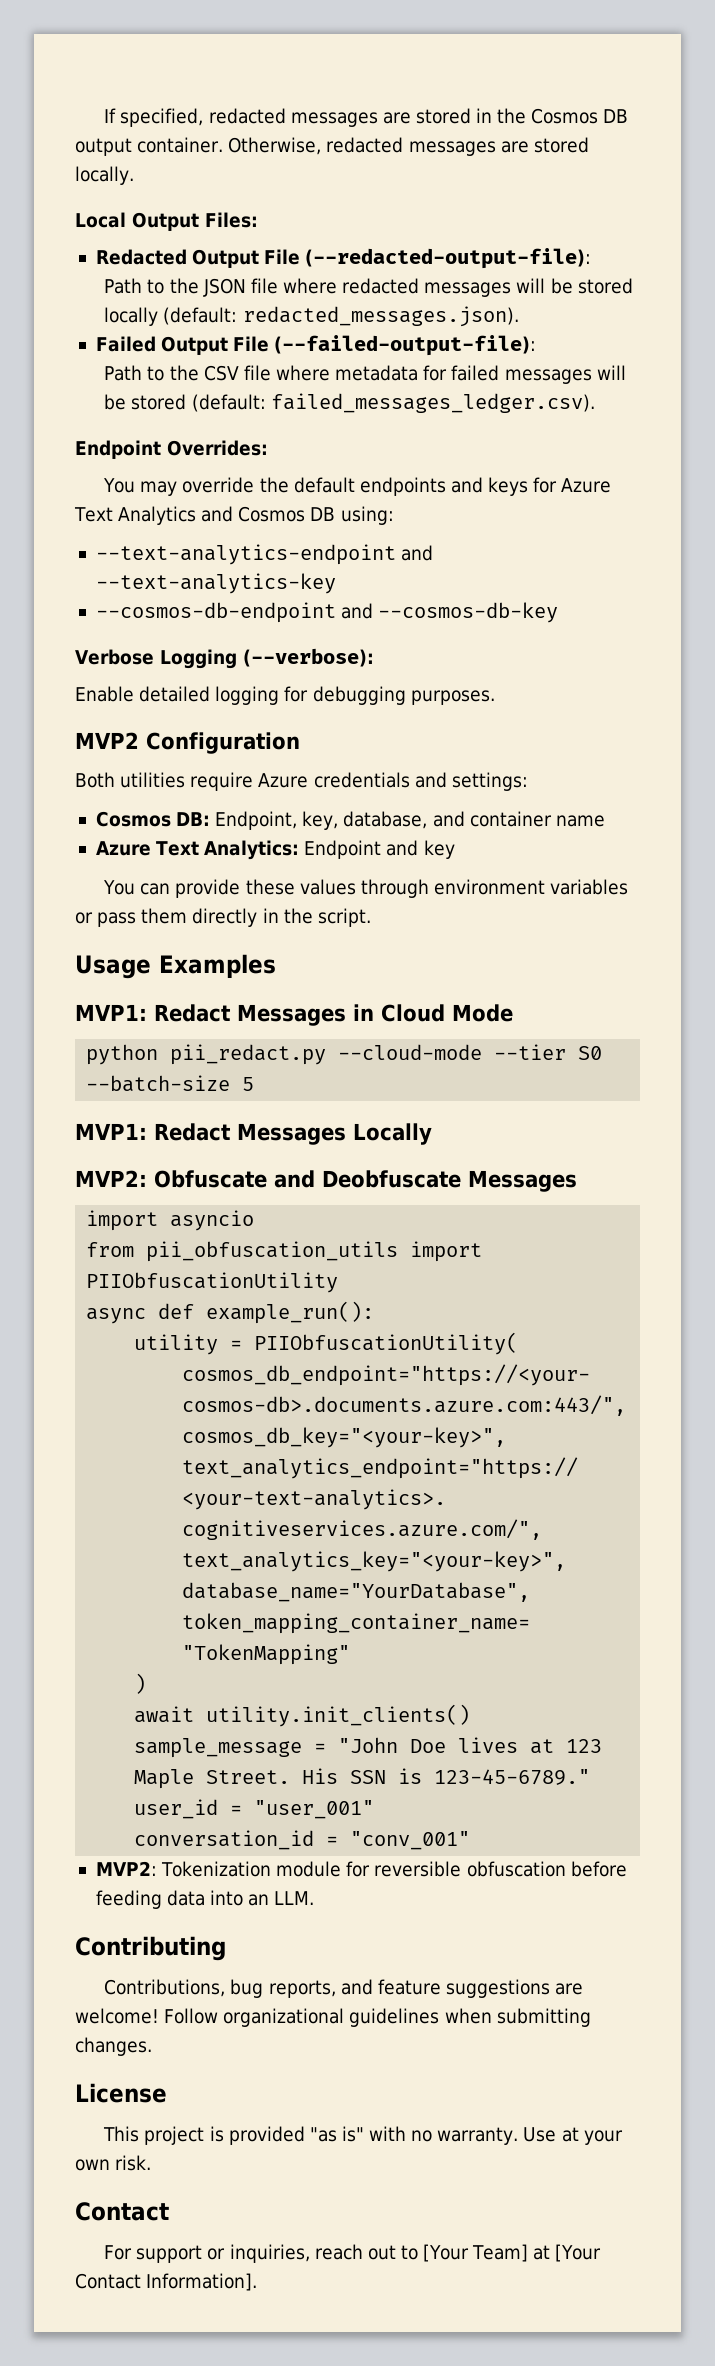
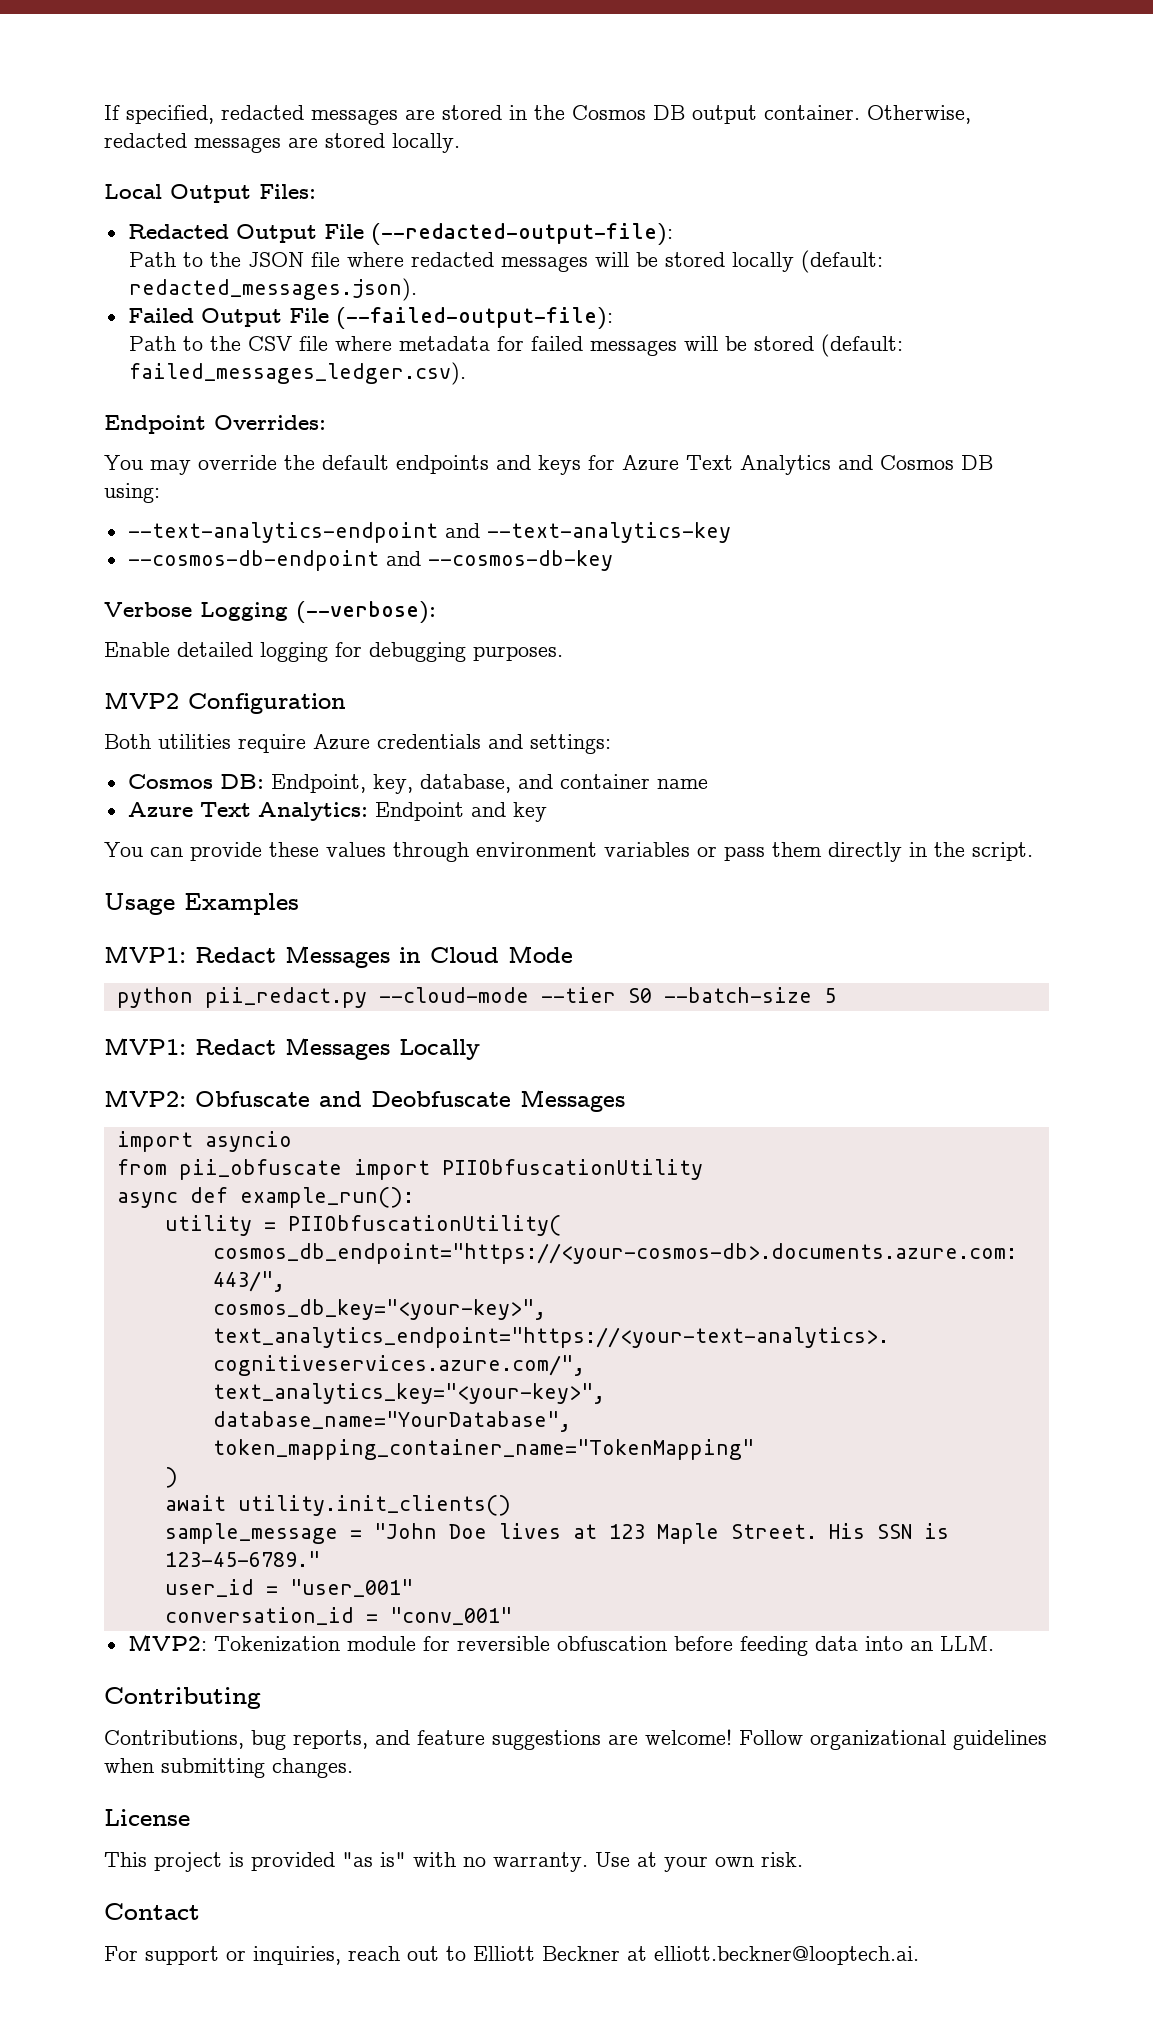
[146,1241,399,1262] pii_obfuscation_utils -> [178,1159,342,1180] pii_obfuscate
[423,2244,602,2262] [75,2273,258,2291] [Your Team] at [Your Contact Information]. -> [473,1946,919,1965] Elliott Beckner at elliott.beckner@looptech.ai.

